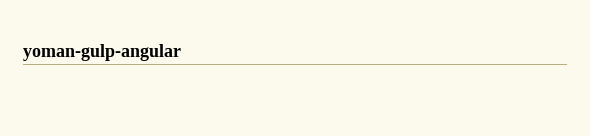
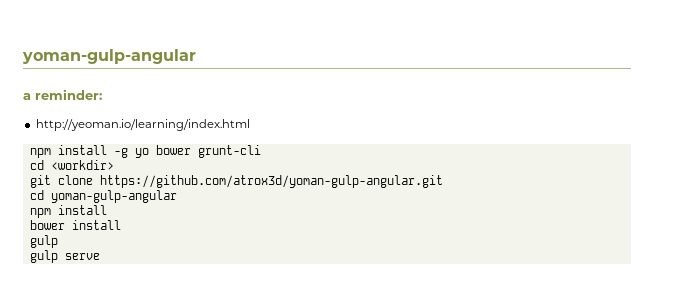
[23,44,181,61] yoman-gulp-angular -> [22,49,196,64] [23,89,102,100] [35,119,250,131] [29,145,261,158] [29,160,114,170] [29,175,443,188] [29,190,177,203] [29,205,107,218] [29,220,121,230] [29,235,58,248] [29,250,100,263] yoman-gulp-angular // a reminder: // http://yeoman.io/learning/index.html // npm install -g yo bower grunt-cli // cd <workdir> // git clone https://github.com/atrox3d/yoman-gulp-angular.git // cd yoman-gulp-angular // npm install // bower install // gulp // gulp serve

